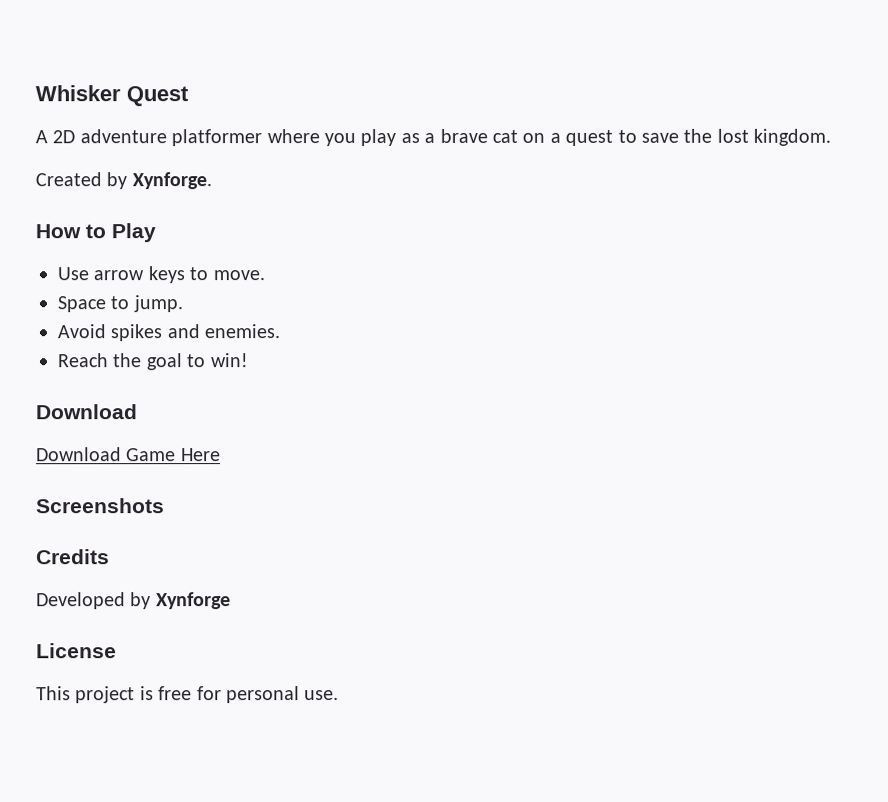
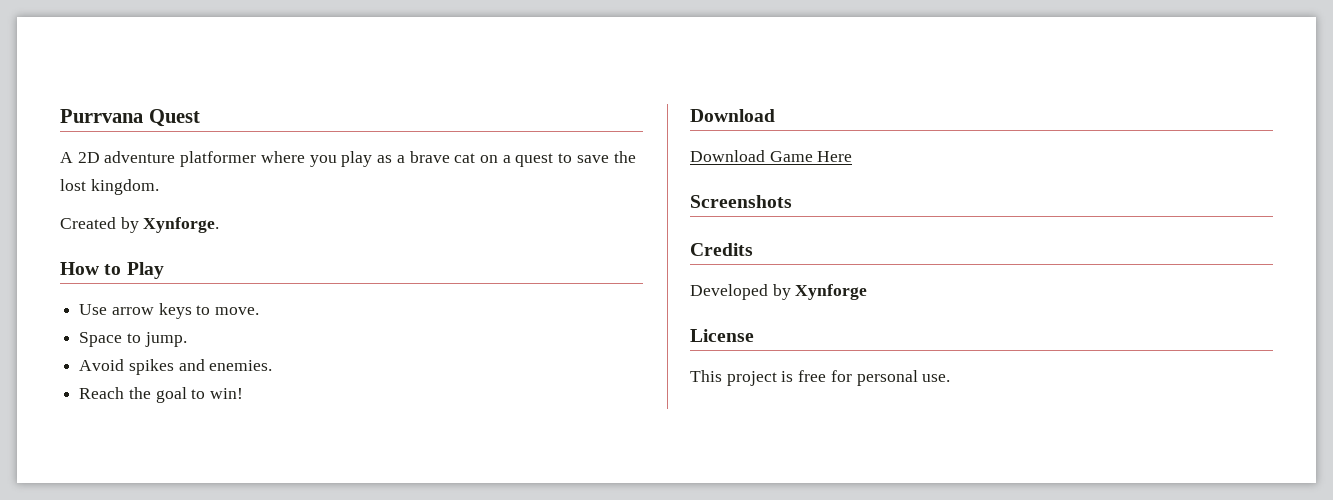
[35,85,121,102] Whisker -> [60,109,143,123] Purrvana

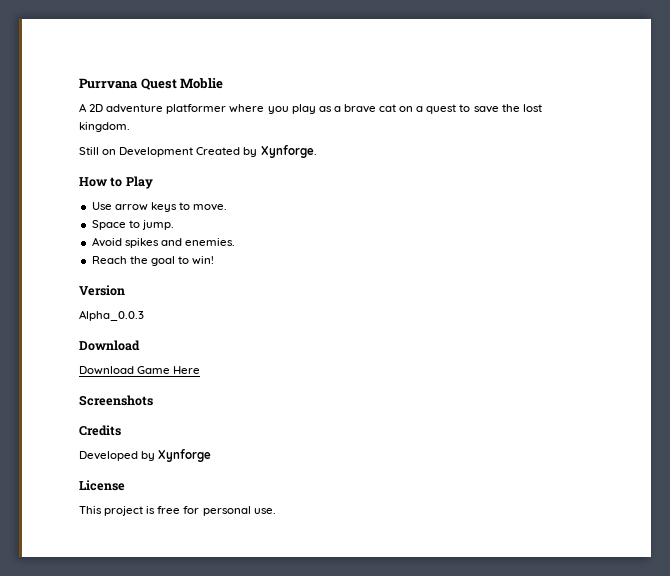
(200, 118) none -> [180,78,224,89] Moblie
(159, 187) none -> [79,147,194,157] Still on Development
(244, 393) none -> [79,285,125,296] [79,310,144,321] // Version // Alpha_0.0.3

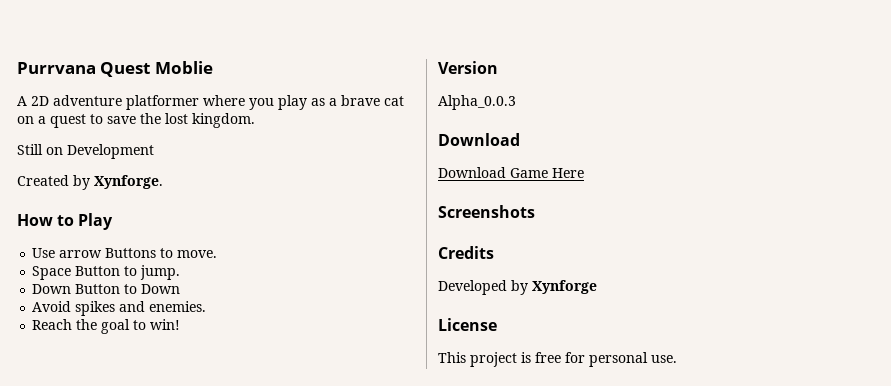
(194, 152) none -> (154, 151) //
[150,202,177,212] keys -> [105,248,157,258] Buttons
(126, 225) none -> [75,266,121,276] Button
(174, 225) none -> [32,284,181,294] // Down Button to Down

